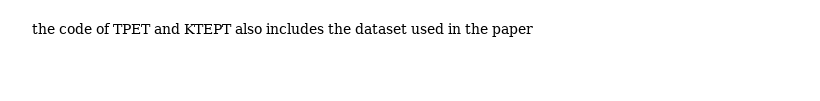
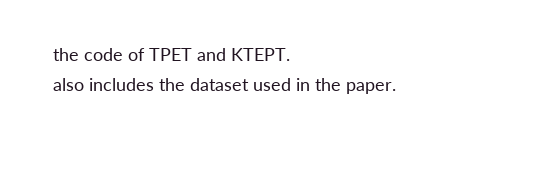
[184,24,232,34] KTEPT -> [231,48,290,61] KTEPT. //
[492,26,533,37] paper -> [346,82,396,94] paper.

